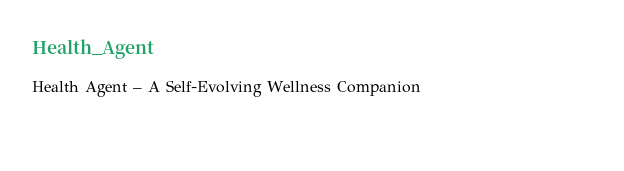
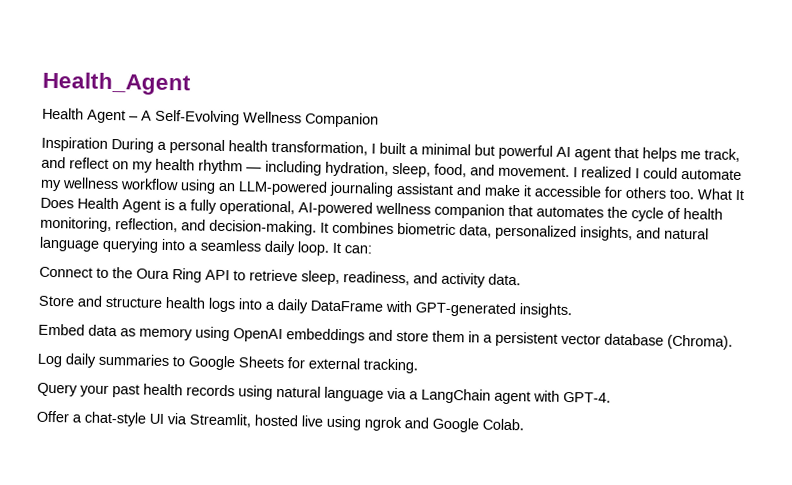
(421, 88) none -> [41,136,740,162] [41,156,742,181] [40,177,744,201] [40,197,723,222] [40,216,709,242] [39,236,372,256] [39,266,521,288] [38,295,572,319] [38,323,733,350] [37,353,418,374] [37,382,611,405] [36,410,524,433] // Inspiration During a personal health transformation, I built a minimal but powerful AI agent that helps me track, and reflect on my health rhythm — including hydration, sleep, food, and movement. I realized I could automate my wellness workflow using an LLM-powered journaling assistant and make it accessible for others too. What It Does Health Agent is a fully operational, AI-powered wellness companion that automates the cycle of health monitoring, reflection, and decision-making. It combines biometric data, personalized insights, and natural language querying into a seamless daily loop. It can: // Connect to the Oura Ring API to retrieve sleep, readiness, and activity data. // Store and structure health logs into a daily DataFrame with GPT-generated insights. // Embed data as memory using OpenAI embeddings and store them in a persistent vector database (Chroma). // Log daily summaries to Google Sheets for external tracking. // Query your past health records using natural language via a LangChain agent with GPT-4. // Offer a chat-style UI via Streamlit, hosted live using ngrok and Google Colab.

